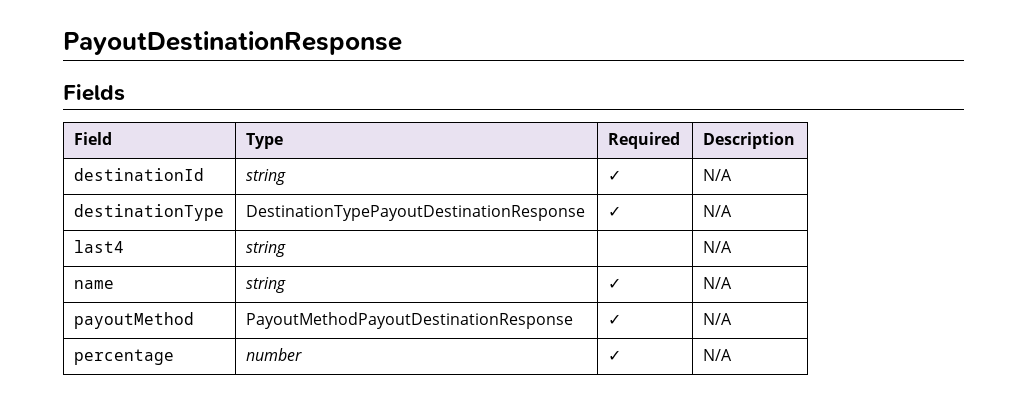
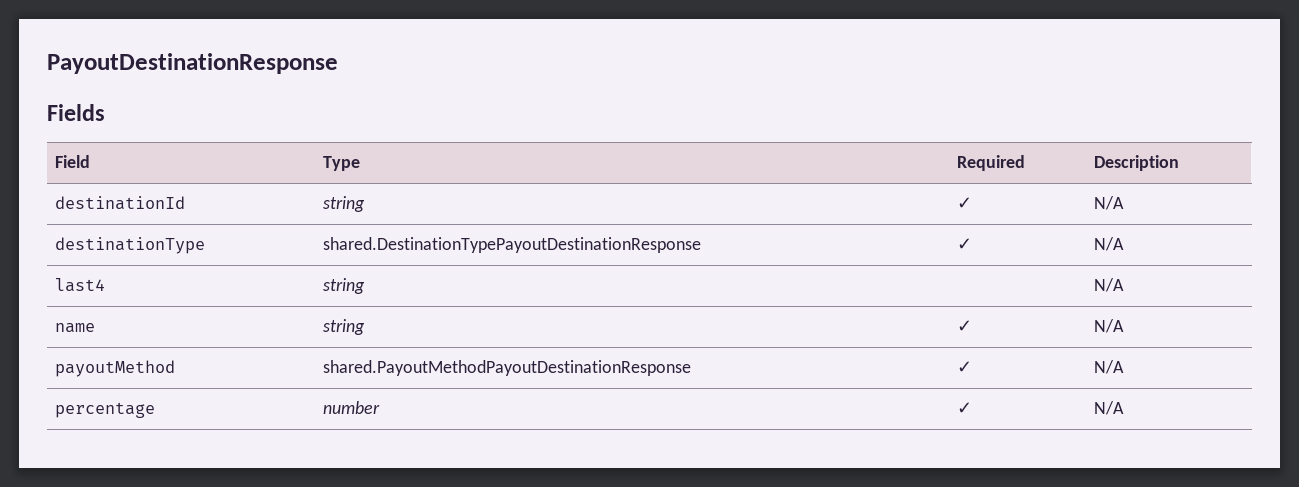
[245,205,585,221] DestinationTypePayoutDestinationResponse -> [323,237,702,253] shared.DestinationTypePayoutDestinationResponse
[245,312,573,329] PayoutMethodPayoutDestinationResponse -> [323,360,692,376] shared.PayoutMethodPayoutDestinationResponse

